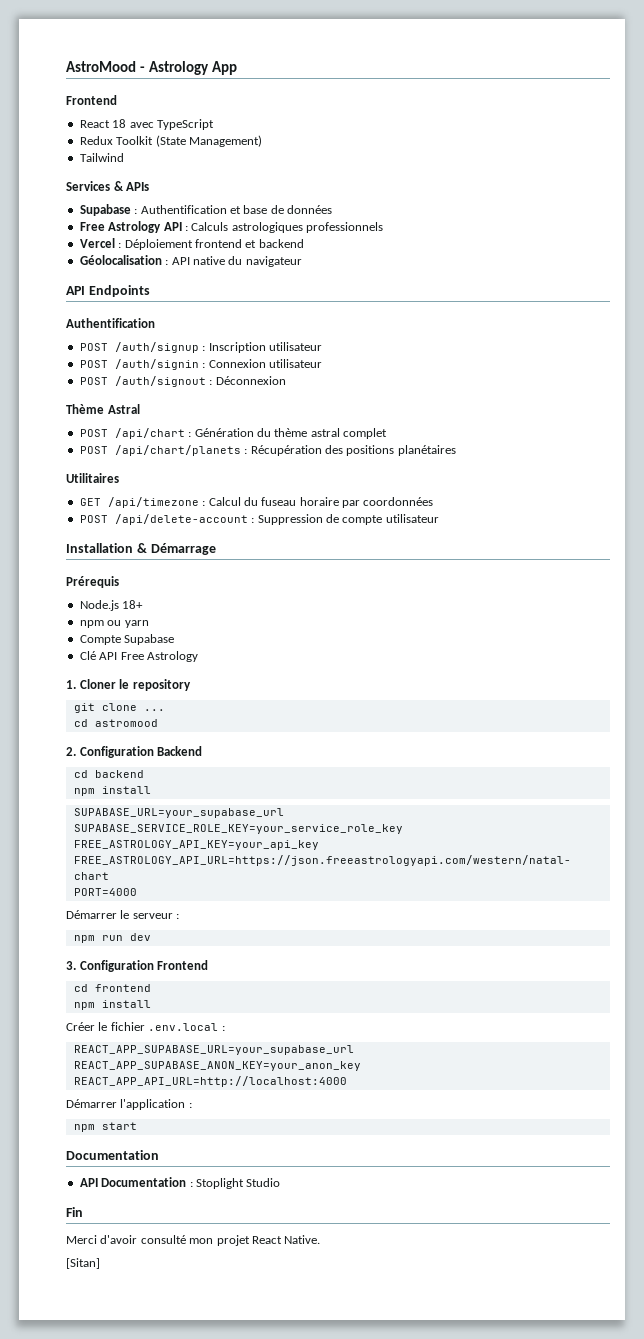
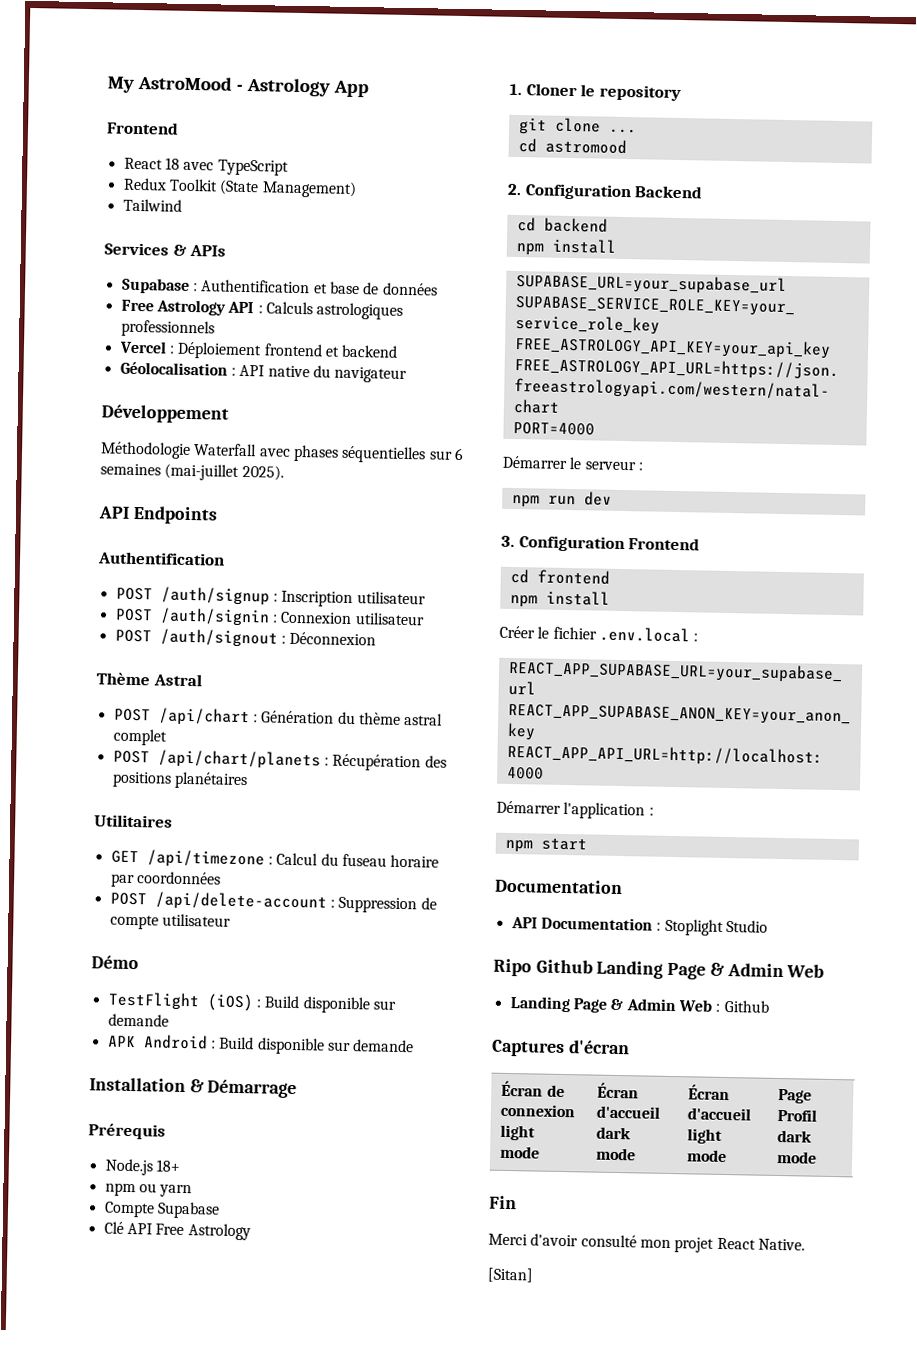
(66, 66) none -> [107,76,134,93] My
(302, 261) none -> [101,404,229,424] [100,441,464,464] [100,463,284,481] // Développement // Méthodologie Waterfall avec phases séquentielles sur 6 semaines (mai-juillet 2025).
(439, 518) none -> [91,955,139,970] [107,991,396,1014] [107,1013,169,1027] [107,1034,415,1055] // Démo // TestFlight (iOS) : Build disponible sur demande // APK Android : Build disponible sur demande
(281, 1182) none -> [493,958,825,980] [509,996,769,1013] [491,1039,630,1058] [501,1080,565,1098] [500,1103,577,1118] [500,1124,536,1141] [500,1145,541,1159] [597,1082,640,1099] [596,1105,662,1119] [596,1126,632,1140] [596,1147,637,1161] [688,1084,731,1101] [687,1107,753,1121] [687,1128,723,1144] [687,1149,728,1163] [778,1088,813,1104] [777,1108,818,1122] [777,1129,813,1143] [776,1150,818,1164] // Ripo Github Landing Page & Admin Web // Landing Page & Admin Web : Github // Captures d'écran // Écran de connexion light mode | Écran d'accueil dark mode | Écran d'accueil light mode | Page Profil dark mode

